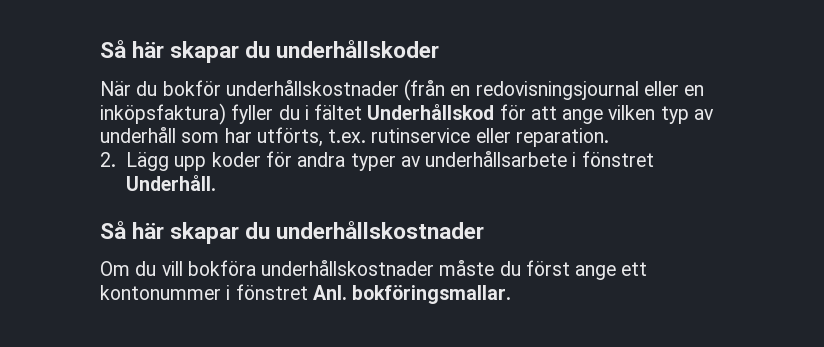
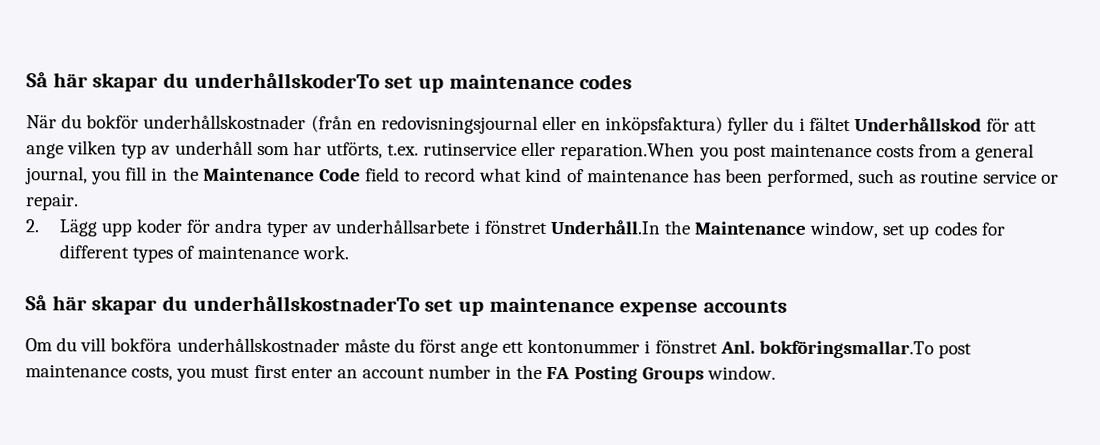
[100,40,440,63] Så här skapar du underhållskoder -> [26,72,633,93] Så här skapar du underhållskoderTo set up maintenance codes
[515,128,609,147] reparation. -> [560,142,1035,162] [25,166,1059,188] [26,193,79,211] reparation.When you post maintenance costs from a general journal, you fill in the Maintenance Code field to record what kind of maintenance has been performed, such as routine service or repair.
[126,175,217,191] [100,221,485,244] Underhåll. // Så här skapar du underhållskostnader -> [549,220,1006,240] [58,244,350,263] [25,295,788,317] Underhåll.In the Maintenance window, set up codes for different types of maintenance work. // Så här skapar du underhållskostnaderTo set up maintenance expense accounts
[352,285,512,304] bokföringsmallar. -> [758,340,972,359] [25,364,776,384] bokföringsmallar.To post maintenance costs, you must first enter an account number in the FA Posting Groups window.

